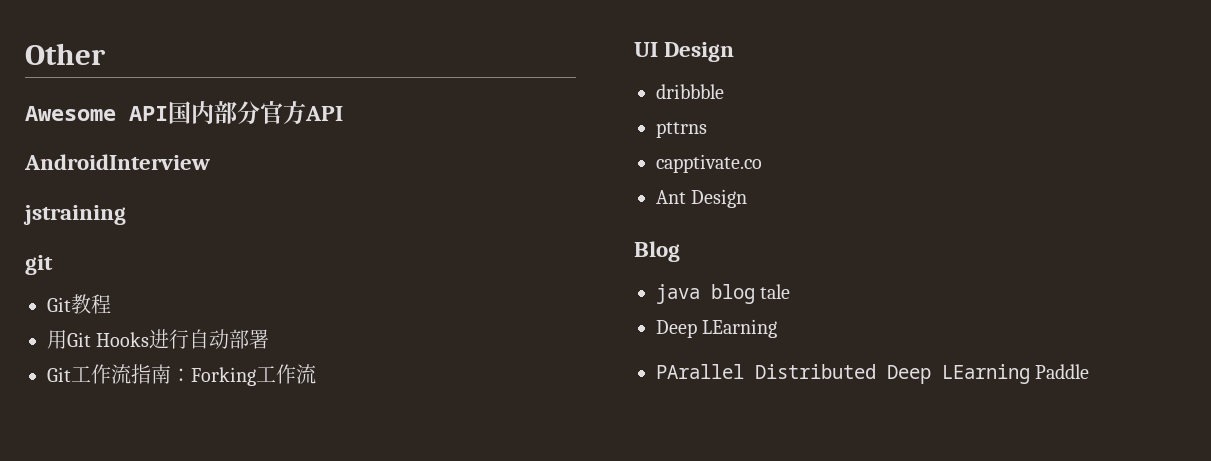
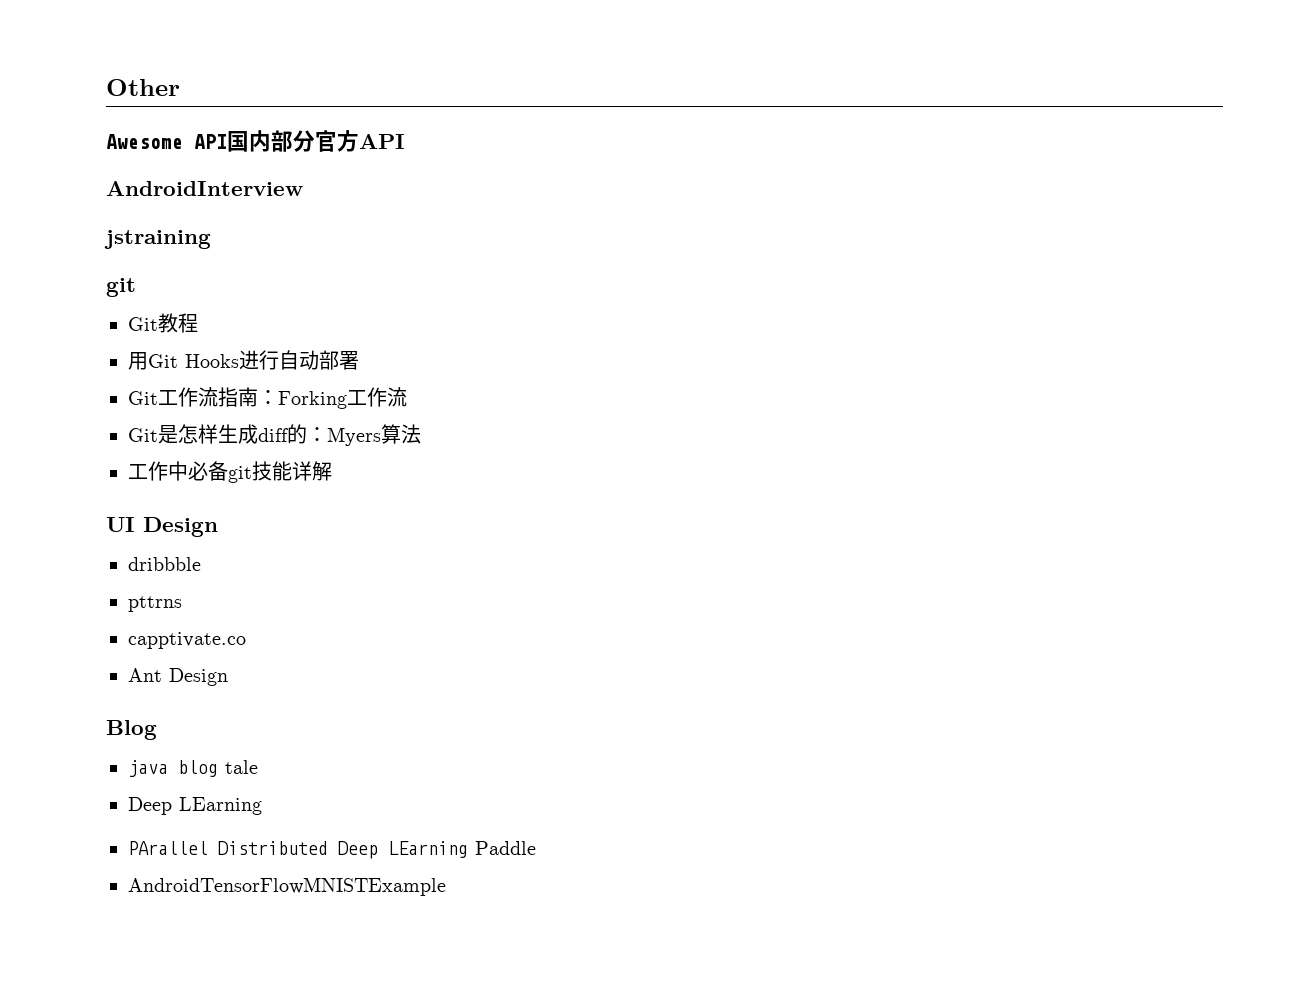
(316, 374) none -> [128,424,421,446] [128,461,332,483] // Git是怎样生成diff的：Myers算法 // 工作中必备git技能详解
(1090, 371) none -> [128,877,446,896] // AndroidTensorFlowMNISTExample

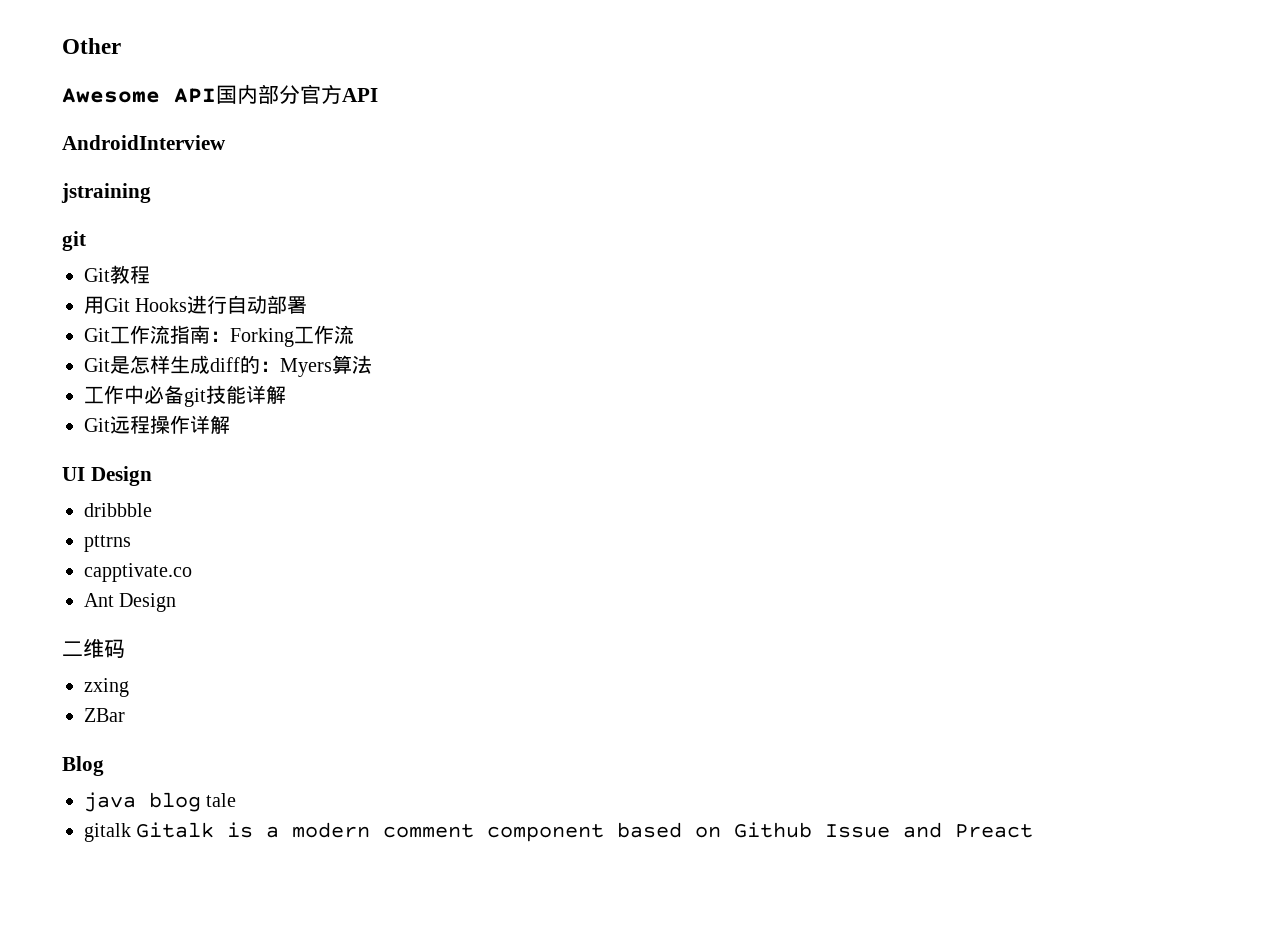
(332, 471) none -> [84,415,230,434] // Git远程操作详解
(228, 677) none -> [62,638,125,658] [84,678,129,697] [84,708,125,722] // 二维码 // zxing // ZBar
[128,797,262,815] [128,841,536,859] [128,877,446,896] Deep LEarning // PArallel Distributed Deep LEarning Paddle // AndroidTensorFlowMNISTExample -> [84,822,1034,842] gitalk Gitalk is a modern comment component based on Github Issue and Preact

